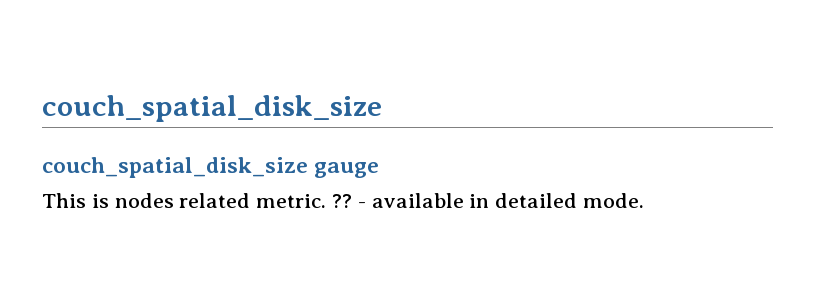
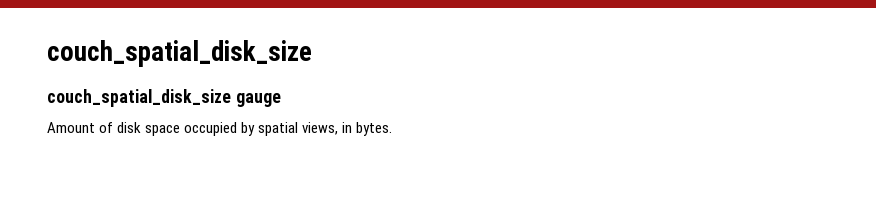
[42,193,645,208] This is nodes related metric. ?? - available in detailed mode. -> [47,122,393,136] Amount of disk space occupied by spatial views, in bytes.

